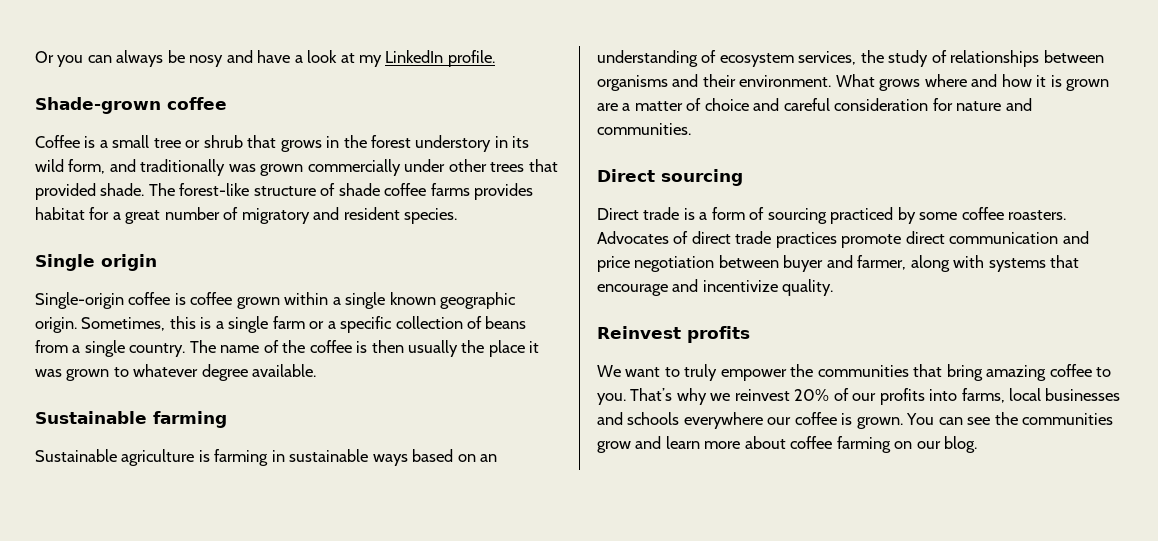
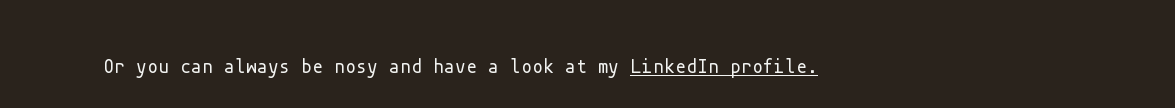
[35,97,227,114] [35,135,530,152] [35,159,558,176] [35,183,534,200] [35,207,458,224] [35,254,157,271] [35,292,517,309] [35,316,527,333] [35,340,540,357] [35,364,317,381] [35,411,227,428] [35,449,498,466] [597,50,1104,67] [597,74,1110,91] [597,98,1032,111] [597,123,691,135] [597,169,743,186] [597,207,1067,224] [597,231,1089,248] [597,255,1080,272] [597,279,834,296] [597,326,750,343] [597,364,1112,381] [597,388,1121,405] [597,412,1113,429] [597,436,978,453] // Shade-grown coffee // Coffee is a small tree or shrub that grows in the forest understory in its wild form, and traditionally was grown commercially under other trees that provided shade. The forest-like structure of shade coffee farms provides habitat for a great number of migratory and resident species. // Single origin // Single-origin coffee is coffee grown within a single known geographic origin. Sometimes, this is a single farm or a specific collection of beans from a single country. The name of the coffee is then usually the place it was grown to whatever degree available. // Sustainable farming // Sustainable agriculture is farming in sustainable ways based on an understanding of ecosystem services, the study of relationships between organisms and their environment. What grows where and how it is grown are a matter of choice and careful consideration for nature and communities. // Direct sourcing // Direct trade is a form of sourcing practiced by some coffee roasters. Advocates of direct trade practices promote direct communication and price negotiation between buyer and farmer, along with systems that encourage and incentivize quality. // Reinvest profits // We want to truly empower the communities that bring amazing coffee to you. That’s why we reinvest 20% of our profits into farms, local businesses and schools everywhere our coffee is grown. You can see the communities grow and learn more about coffee farming on our blog. -> (818, 68) none

